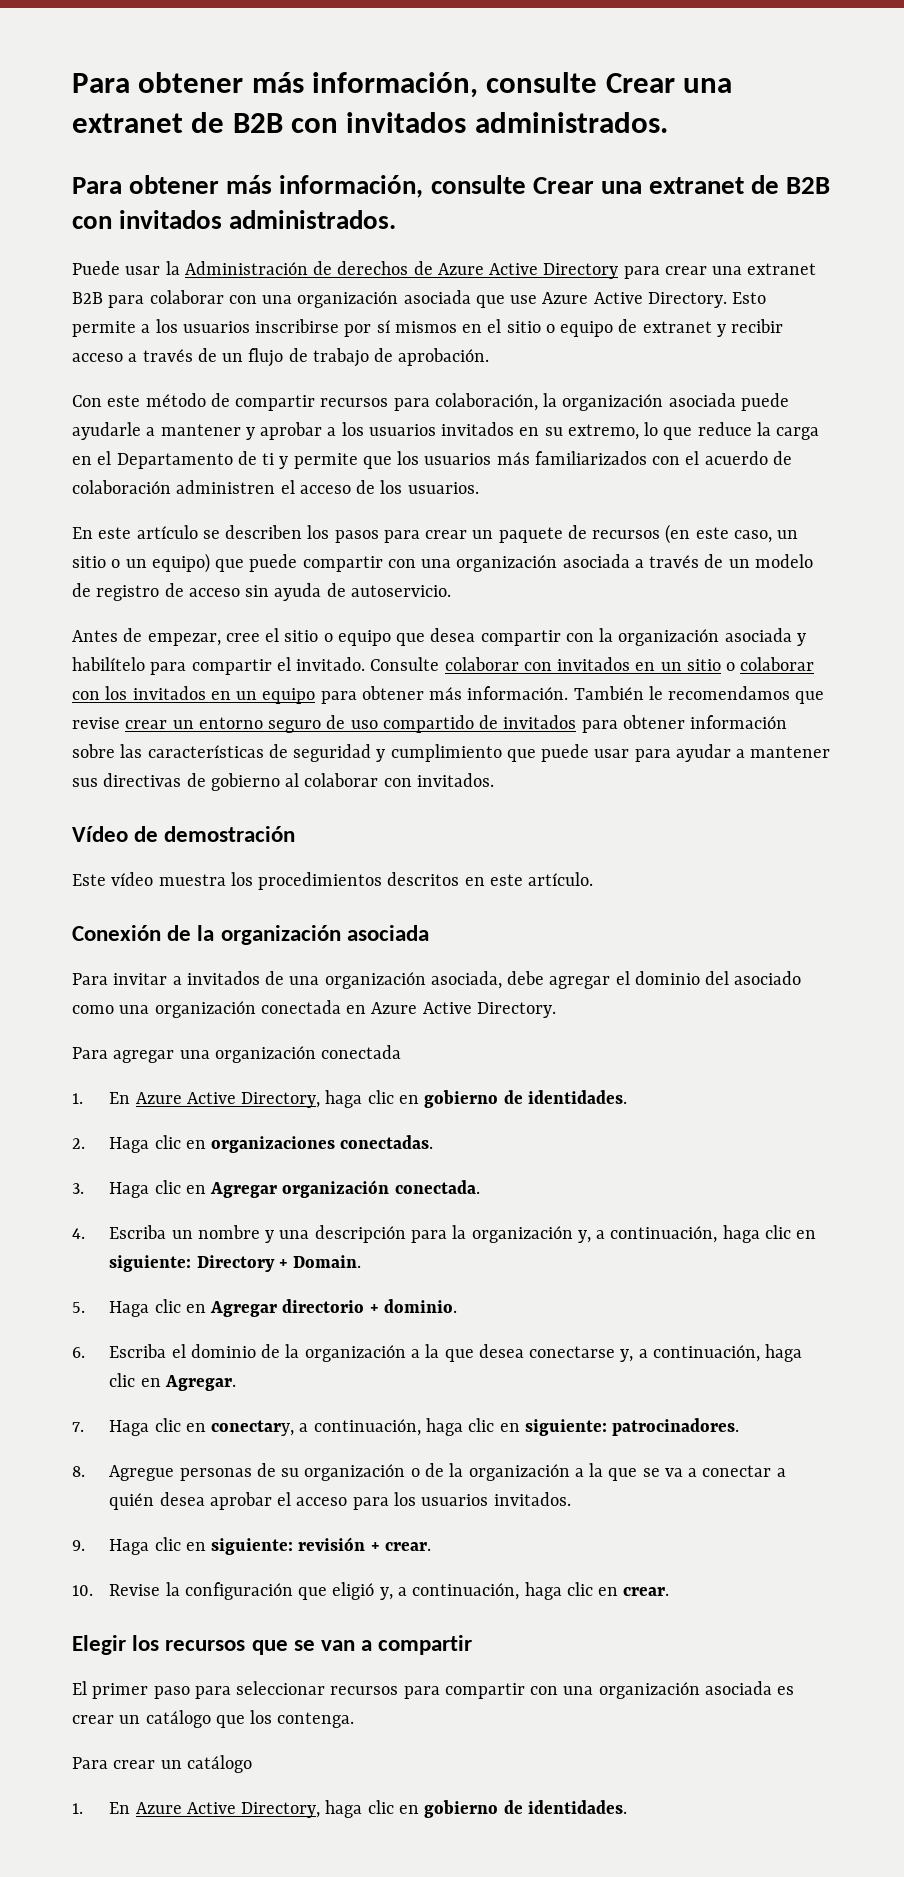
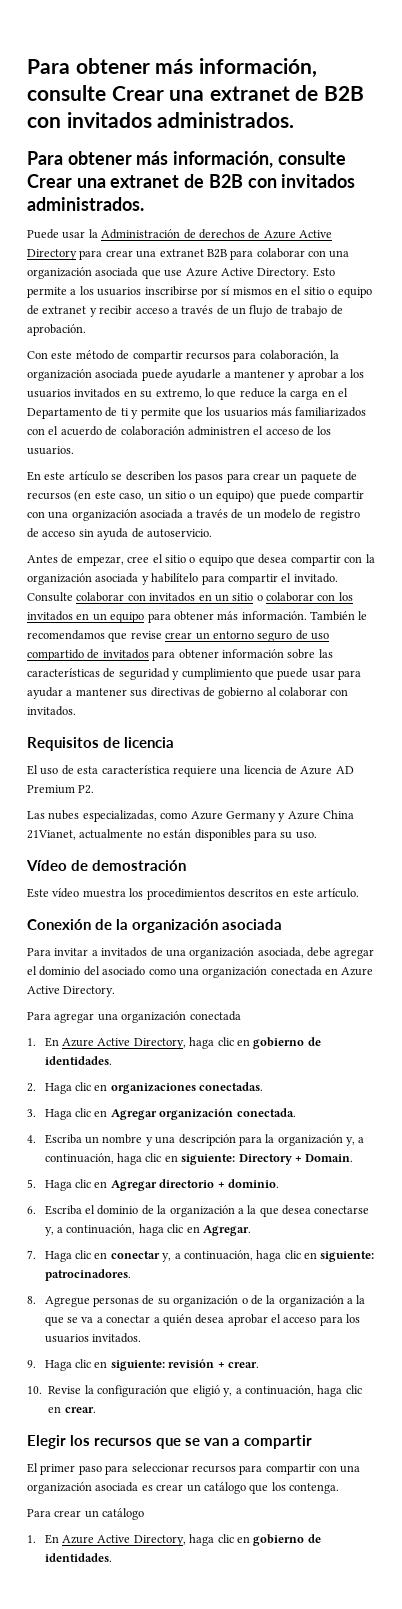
(494, 780) none -> [27,737,175,751] [27,765,354,777] [27,785,95,794] [27,810,354,822] [27,829,317,841] // Requisitos de licencia // El uso de esta característica requiere una licencia de Azure AD Premium P2. // Las nubes especializadas, como Azure Germany y Azure China 21Vianet, actualmente no están disponibles para su uso.
[211,1420,295,1436] conectary, -> [110,1251,172,1262] conectar y,

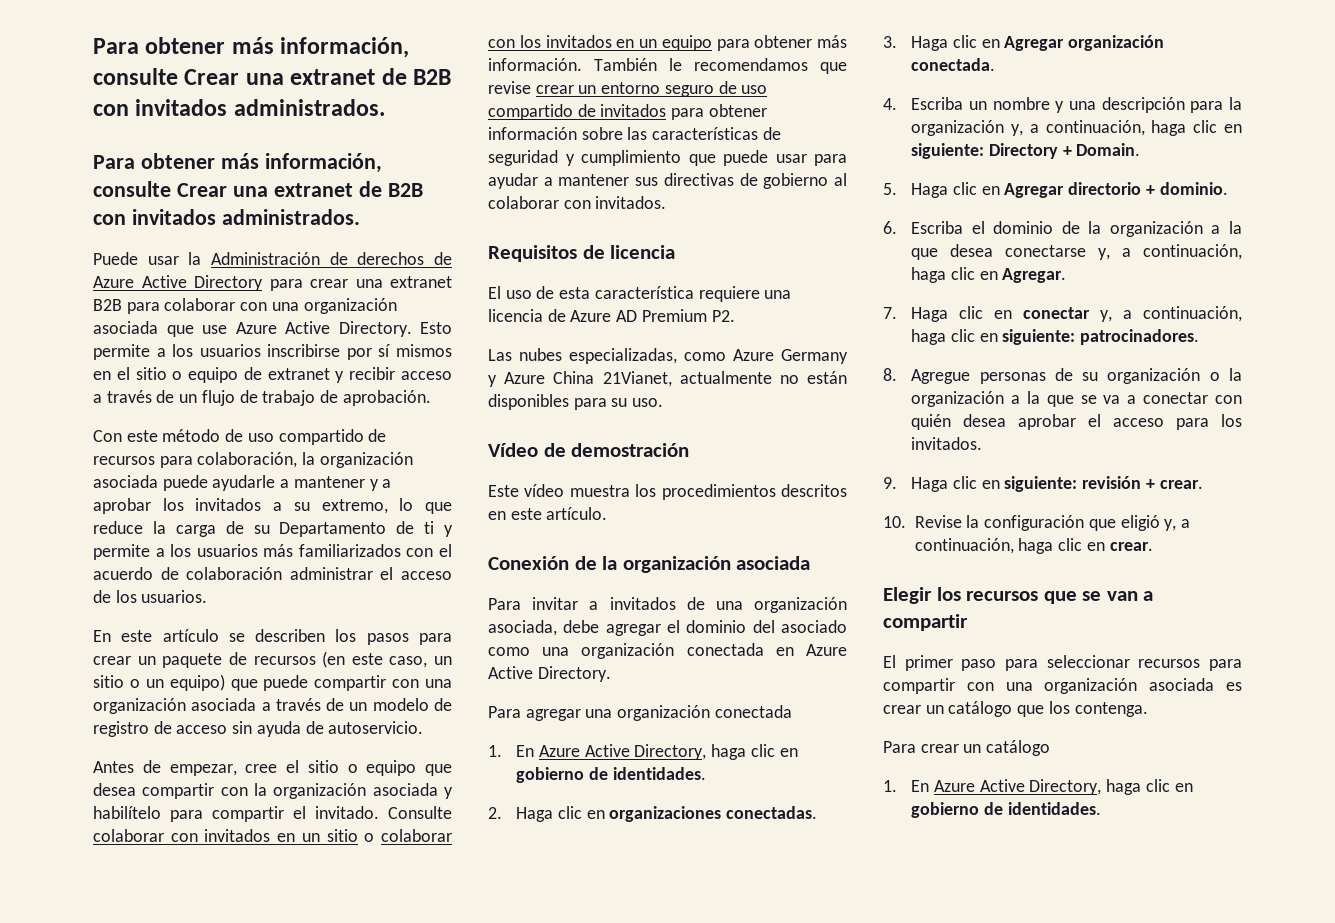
[132,351,183,362] compartir -> [247,429,387,445] uso compartido de
[297,369,365,381] [27,388,137,398] aprobar a los usuarios invitados en -> [382,479,392,488] [93,498,283,514] a aprobar los invitados a
[321,388,349,397] en el -> [225,521,270,534] de su
[183,409,203,419] que -> [155,548,165,557] a
[187,426,250,436] administren -> [289,567,373,580] administrar
[250,1295,263,1305] de -> (1220, 376) none
[153,1317,160,1323] a -> [1215,395,1242,404] con
[44,1334,89,1343] usuarios -> (1242, 420) none

